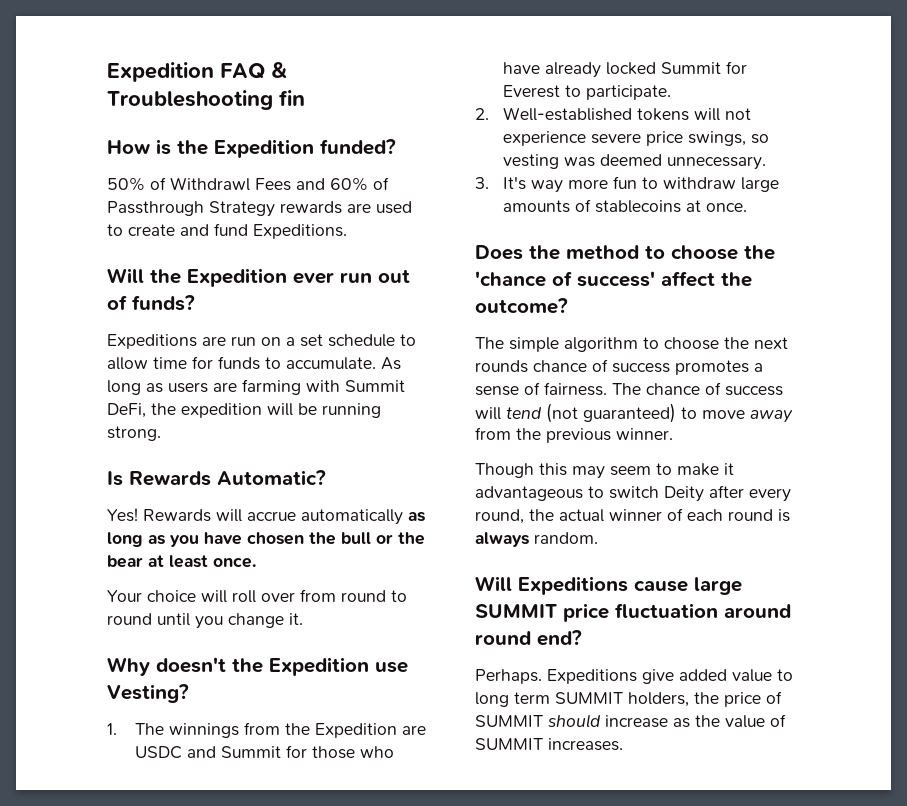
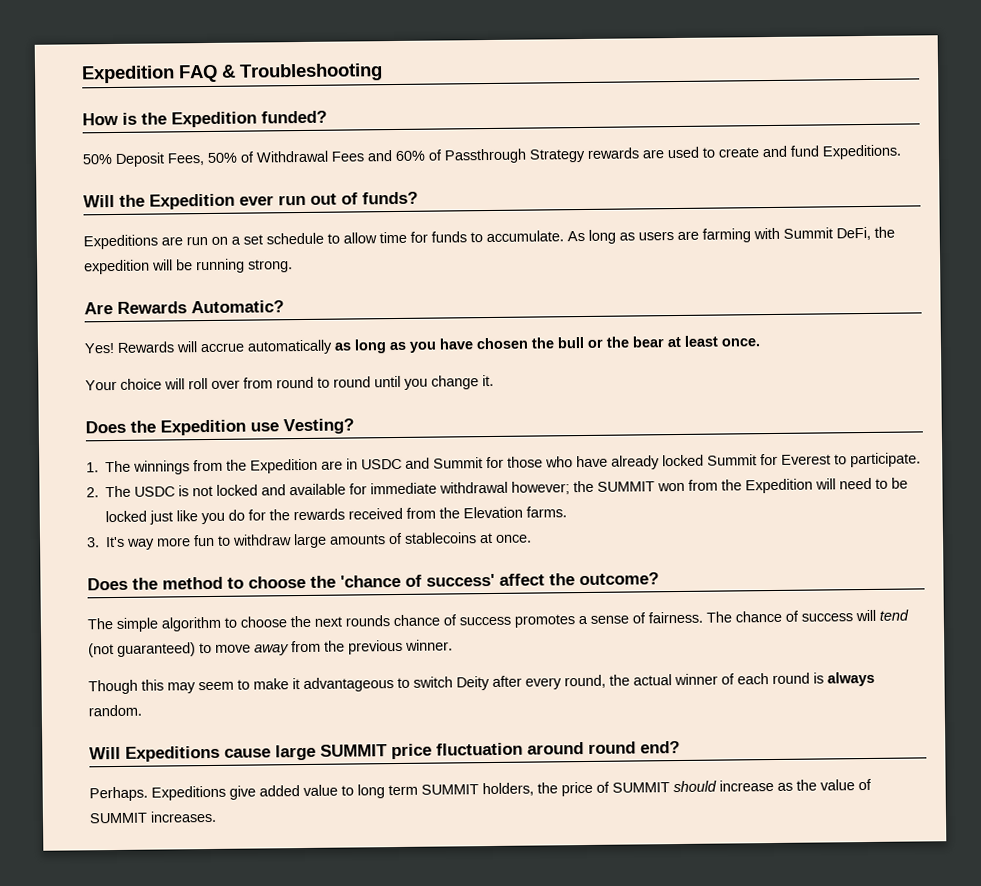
[279,90,305,106] fin -> (383, 72) none
[150,177,250,191] of Withdrawl -> [115,150,328,167] Deposit Fees, 50% of Withdrawal
[107,471,123,486] Is -> [84,302,113,315] Are
[107,657,226,676] Why doesn't -> [85,420,126,434] Does
(427, 730) none -> [346,458,359,470] in
[503,107,752,121] [503,131,770,146] [503,154,767,170] Well-established tokens will not experience severe price swings, so vesting was deemed unnecessary. -> [105,477,909,498] [105,506,568,525] The USDC is not locked and available for immediate withdrawal however; the SUMMIT won from the Expedition will need to be locked just like you do for the rewards received from the Elevation farms.

